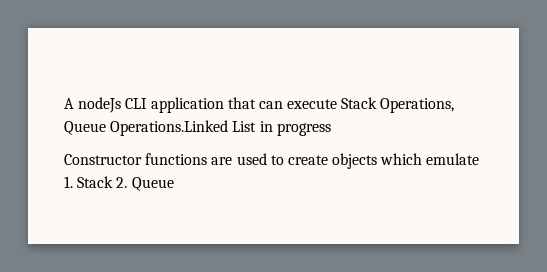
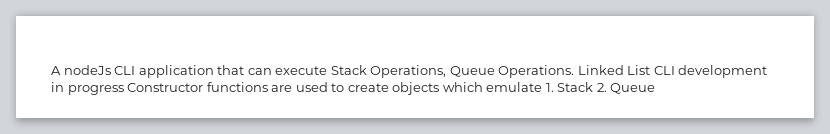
[110,120,257,136] Operations.Linked List -> [498,65,768,78] Operations. Linked List CLI development
(331, 129) // -> (124, 90) none

